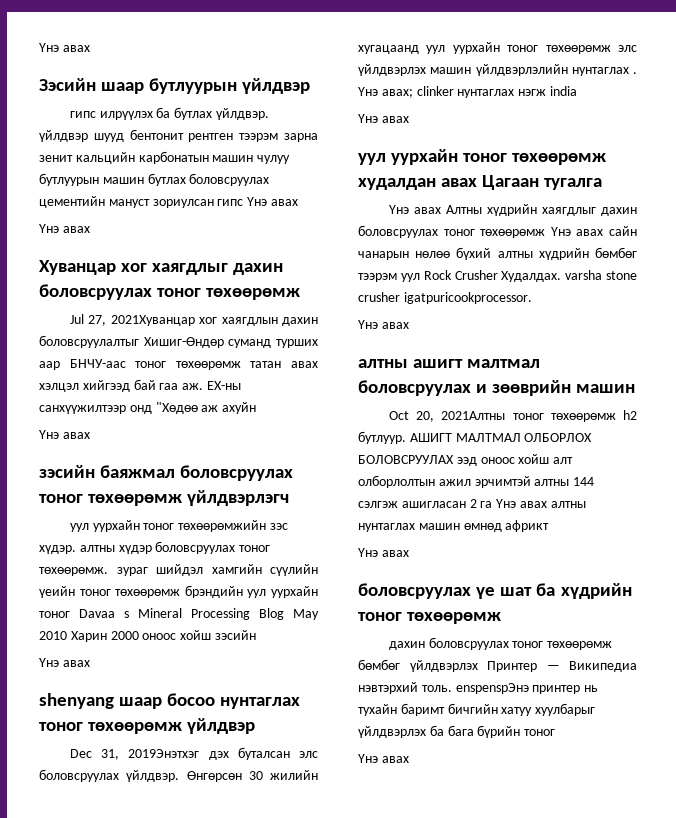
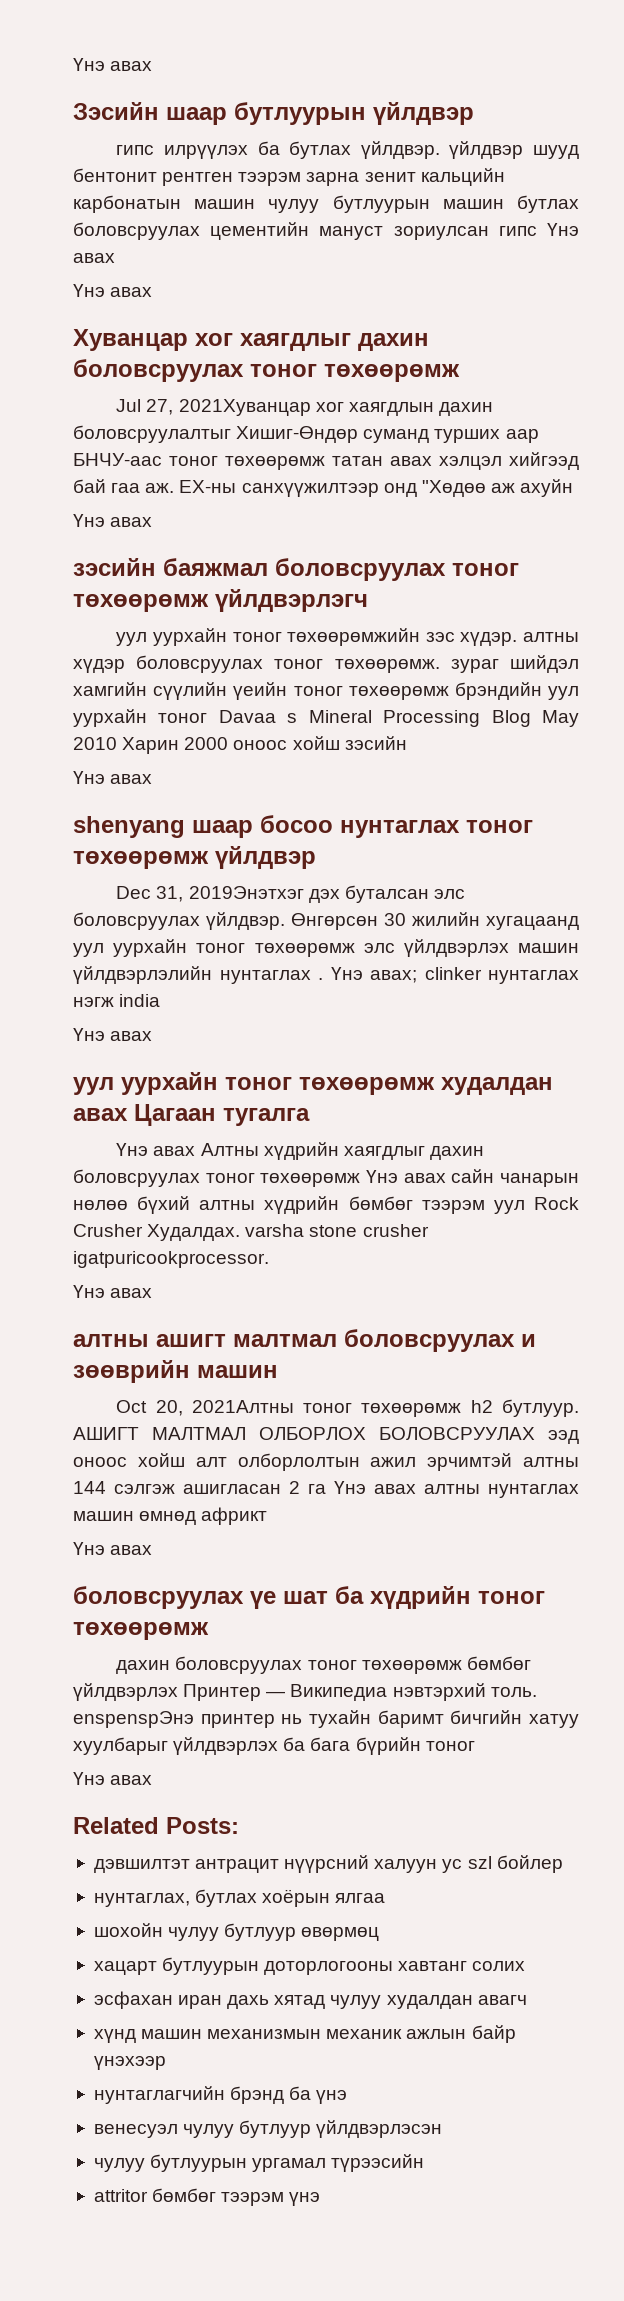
(409, 759) none -> [73,1817,239,1834] [93,1855,563,1873] [93,1889,386,1907] [93,1923,380,1941] [93,1957,526,1975] [93,1991,527,2009] [93,2025,516,2043] [93,2056,166,2070] [93,2086,348,2104] [93,2120,443,2138] [93,2154,425,2172] [93,2188,321,2206] // Related Posts: // дэвшилтэт антрацит нүүрсний халуун ус szl бойлер // нунтаглах, бутлах хоёрын ялгаа // шохойн чулуу бутлуур өвөрмөц // хацарт бутлуурын доторлогооны хавтанг солих // эсфахан иран дахь хятад чулуу худалдан авагч // хүнд машин механизмын механик ажлын байр үнэхээр // нунтаглагчийн брэнд ба үнэ // венесуэл чулуу бутлуур үйлдвэрлэсэн // чулуу бутлуурын ургамал түрээсийн // attritor бөмбөг тээрэм үнэ

